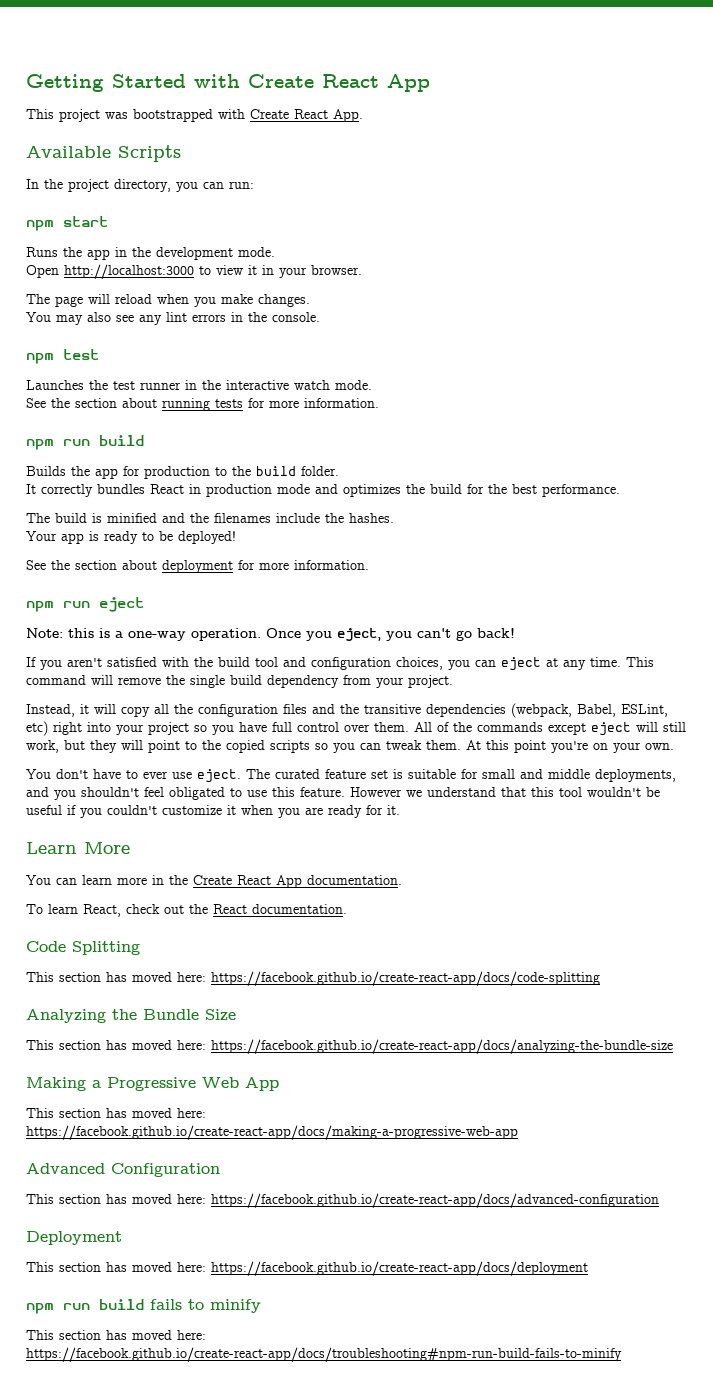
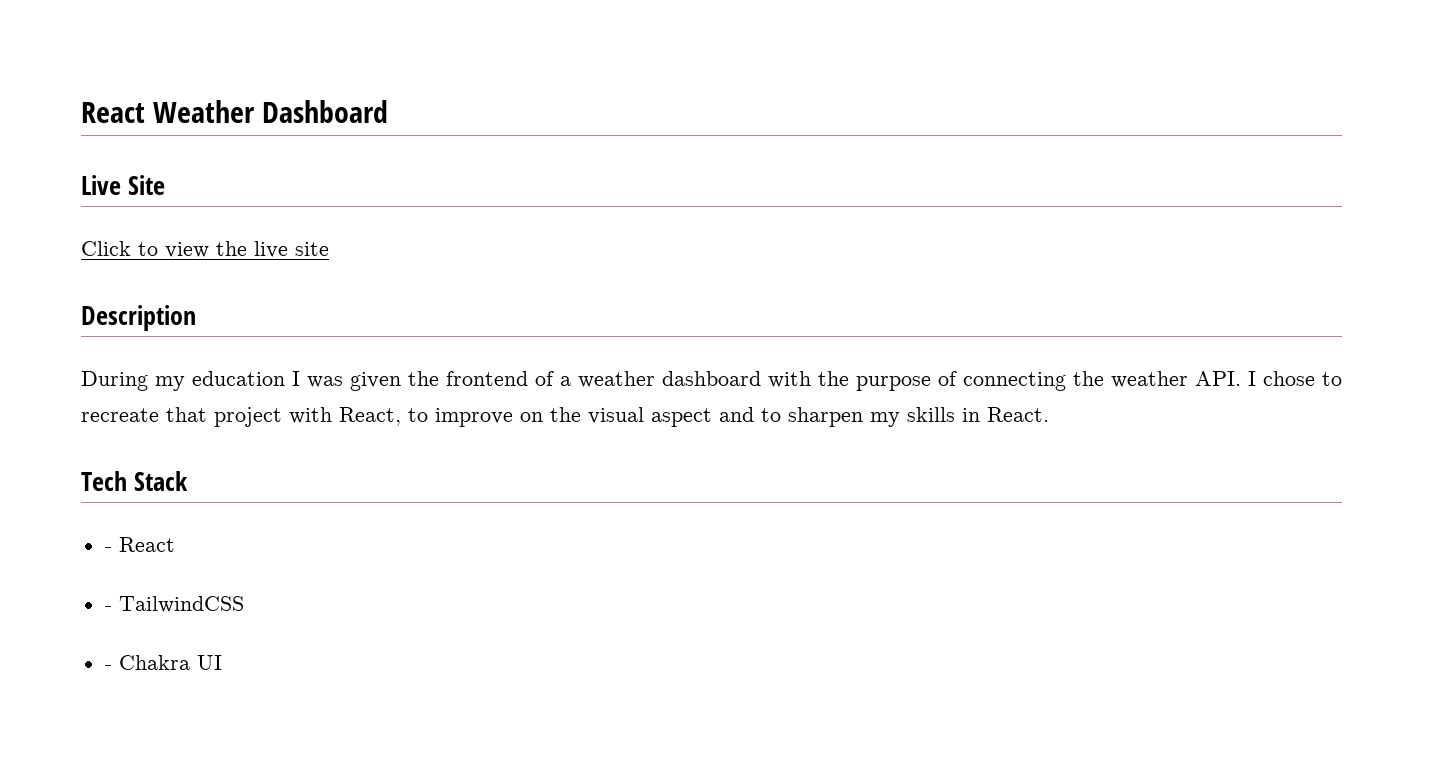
[26,74,430,92] [26,109,363,122] [26,145,181,162] [26,179,254,192] [26,216,108,231] [26,247,275,260] [26,264,362,279] [26,294,310,307] [26,312,320,325] [26,349,99,364] [26,380,372,390] [26,398,379,411] [26,435,144,450] [26,466,339,479] [26,484,620,497] [26,513,394,523] [26,531,236,544] [26,560,369,573] [26,597,144,612] [26,628,515,641] [26,657,654,671] [26,675,453,688] [26,703,668,718] [26,721,686,736] [26,740,674,753] [26,769,676,783] [26,787,660,800] [26,805,400,818] [26,842,130,854] [26,875,402,888] [26,904,347,917] [26,941,140,955] [26,971,600,986] [26,1009,236,1023] [26,1039,673,1054] [26,1077,279,1091] [26,1108,206,1118] [26,1125,518,1140] [26,1163,220,1177] [26,1193,659,1208] [26,1231,122,1245] [26,1261,588,1276] [26,1299,261,1314] [26,1330,206,1340] [26,1347,622,1362] Getting Started with Create React App // This project was bootstrapped with Create React App. // Available Scripts // In the project directory, you can run: // npm start // Runs the app in the development mode. // Open http://localhost:3000 to view it in your browser. // The page will reload when you make changes. // You may also see any lint errors in the console. // npm test // Launches the test runner in the interactive watch mode. // See the section about running tests for more information. // npm run build // Builds the app for production to the build folder. // It correctly bundles React in production mode and optimizes the build for the best performance. // The build is minified and the filenames include the hashes. // Your app is ready to be deployed! // See the section about deployment for more information. // npm run eject // Note: this is a one-way operation. Once you eject, you can't go back! // If you aren't satisfied with the build tool and configuration choices, you can eject at any time. This command will remove the single build dependency from your project. // Instead, it will copy all the configuration files and the transitive dependencies (webpack, Babel, ESLint, etc) right into your project so you have full control over them. All of the commands except eject will still work, but they will point to the copied scripts so you can tweak them. At this point you're on your own. // You don't have to ever use eject. The curated feature set is suitable for small and middle deployments, and you shouldn't feel obligated to use this feature. However we understand that this tool wouldn't be useful if you couldn't customize it when you are ready for it. // Learn More // You can learn more in the Create React App documentation. // To learn React, check out the React documentation. // Code Splitting // This section has moved here: https://facebook.github.io/create-react-app/docs/code-splitting // Analyzing the Bundle Size // This section has moved here: https://facebook.github.io/create-react-app/docs/analyzing-the-bundle-size // Making a Progressive Web App // This section has moved here: https://facebook.github.io/create-react-app/docs/making-a-progressive-web-app // Advanced Configuration // This section has moved here: https://facebook.github.io/create-react-app/docs/advanced-configuration // Deployment // This section has moved here: https://facebook.github.io/create-react-app/docs/deployment // npm run build fails to minify // This section has moved here: https://facebook.github.io/create-react-app/docs/troubleshooting#npm-run-build-fails-to-minify -> [81,100,388,123] [81,175,166,195] [81,241,329,258] [81,305,196,331] [81,371,1342,391] [81,407,1049,427] [81,471,189,491] [104,537,175,552] [104,596,244,613] [104,655,222,670] React Weather Dashboard // Live Site // Click to view the live site // Description // During my education I was given the frontend of a weather dashboard with the purpose of connecting the weather API. I chose to recreate that project with React, to improve on the visual aspect and to sharpen my skills in React. // Tech Stack // - React // - TailwindCSS // - Chakra UI

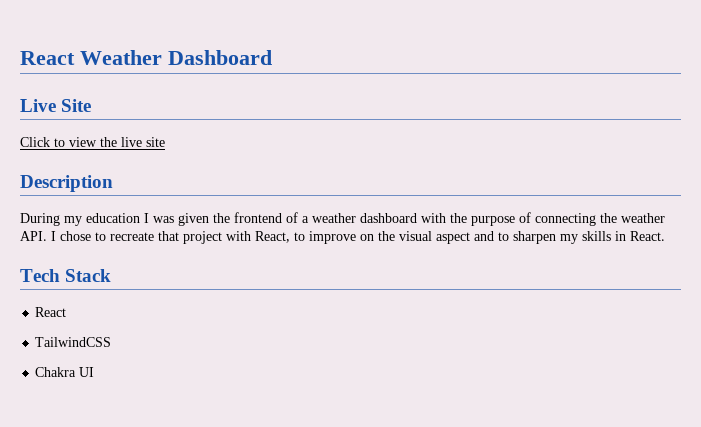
[104,547,112,552] - -> (112, 275) none
[104,606,112,611] - -> (67, 312) none
[104,665,112,670] - -> (112, 342) none

